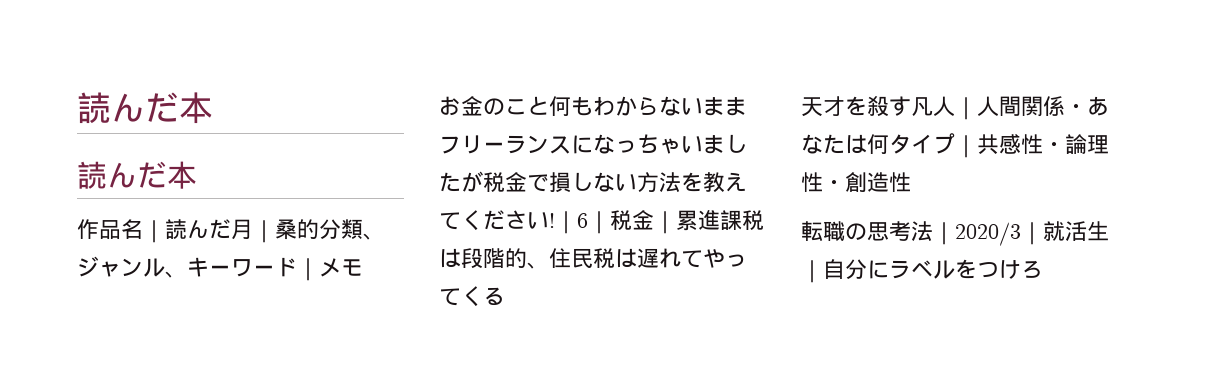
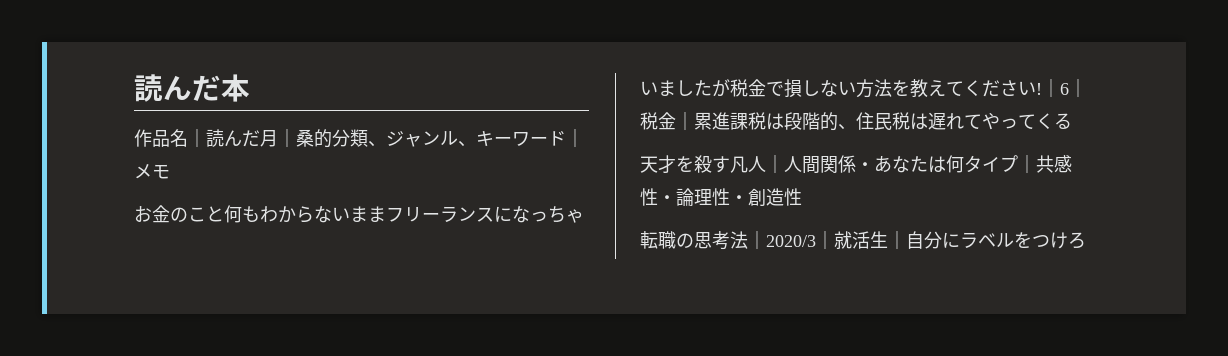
[77,92,213,124] [77,161,197,189] 読んだ本 // 読んだ本 -> [134,74,250,102] 読んだ本

